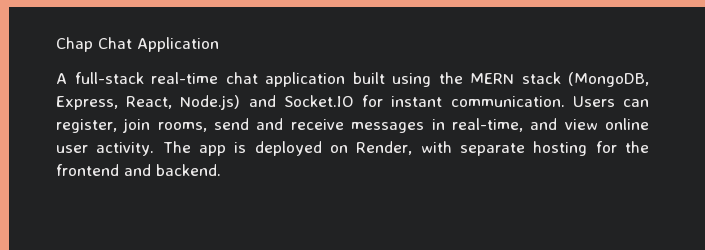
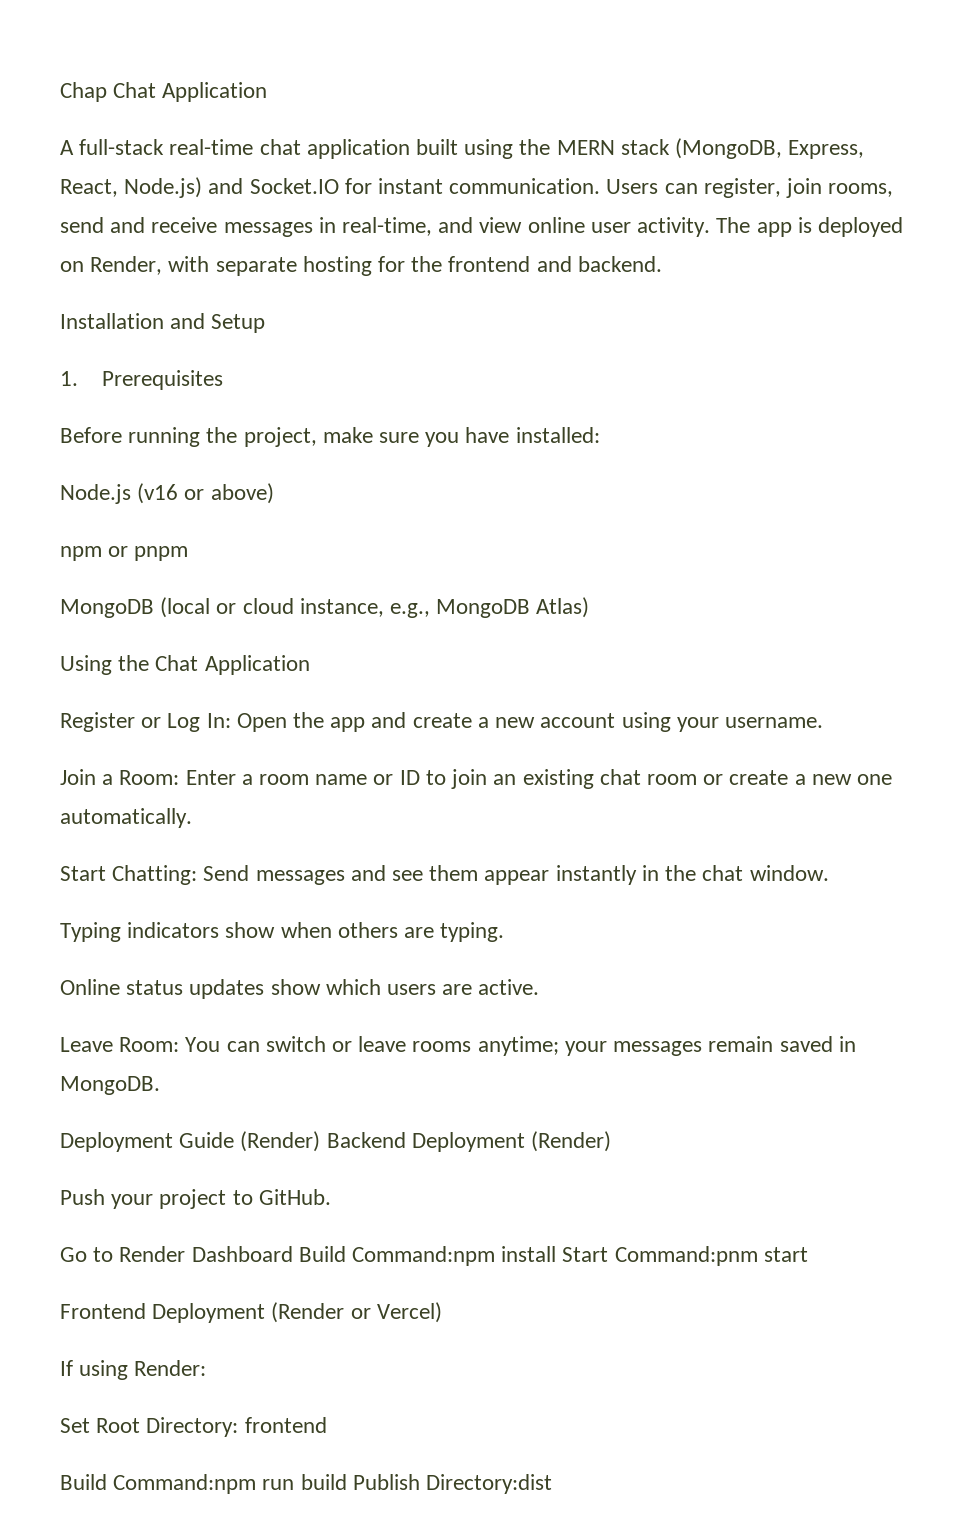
(221, 170) none -> [60,313,266,333] [60,370,223,390] [60,427,600,447] [60,483,274,504] [60,546,189,561] [60,597,590,618] [60,655,310,675] [60,712,823,732] [60,769,892,789] [60,808,192,828] [60,865,829,885] [60,922,505,942] [60,979,540,999] [60,1036,856,1056] [60,1076,160,1095] [60,1131,612,1152] [60,1189,331,1209] [60,1246,808,1266] [60,1302,442,1323] [60,1360,207,1380] [60,1417,327,1437] [60,1474,553,1494] // Installation and Setup // 1. Prerequisites // Before running the project, make sure you have installed: // Node.js (v16 or above) // npm or pnpm // MongoDB (local or cloud instance, e.g., MongoDB Atlas) // Using the Chat Application // Register or Log In: Open the app and create a new account using your username. // Join a Room: Enter a room name or ID to join an existing chat room or create a new one automatically. // Start Chatting: Send messages and see them appear instantly in the chat window. // Typing indicators show when others are typing. // Online status updates show which users are active. // Leave Room: You can switch or leave rooms anytime; your messages remain saved in MongoDB. // Deployment Guide (Render) Backend Deployment (Render) // Push your project to GitHub. // Go to Render Dashboard Build Command:npm install Start Command:pnm start // Frontend Deployment (Render or Vercel) // If using Render: // Set Root Directory: frontend // Build Command:npm run build Publish Directory:dist

